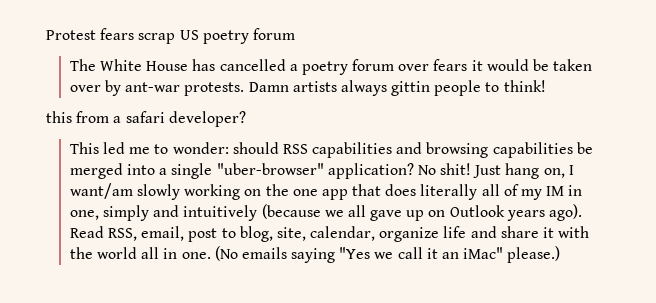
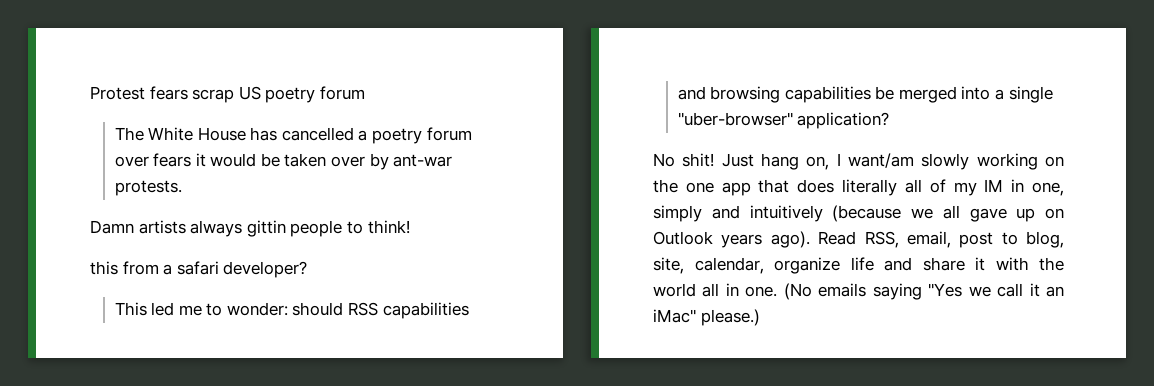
(245, 89) none -> (182, 188) //
(414, 171) none -> (890, 120) //

